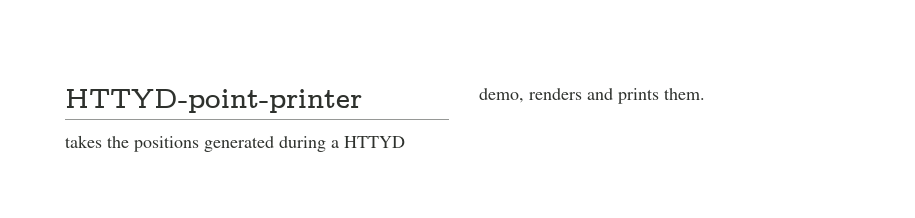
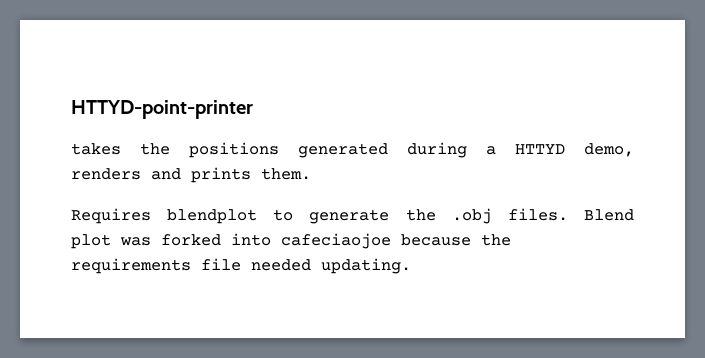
(705, 94) none -> [71,208,635,224] [71,233,511,249] [71,258,411,274] // Requires blendplot to generate the .obj files. Blend plot was forked into cafeciaojoe because the requirements file needed updating.

